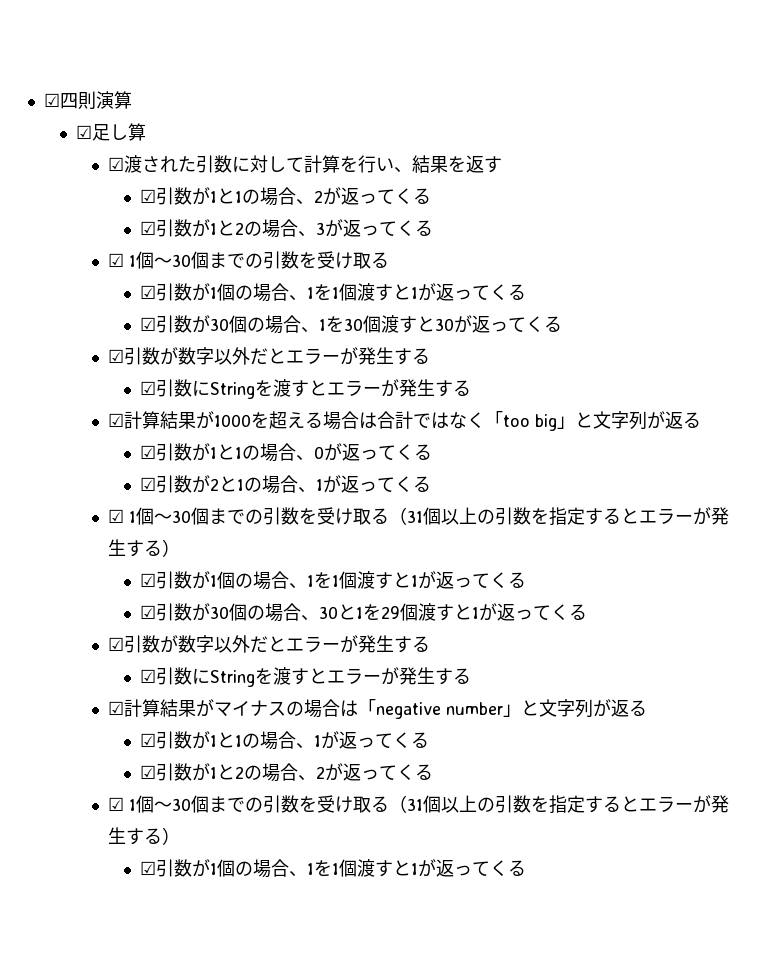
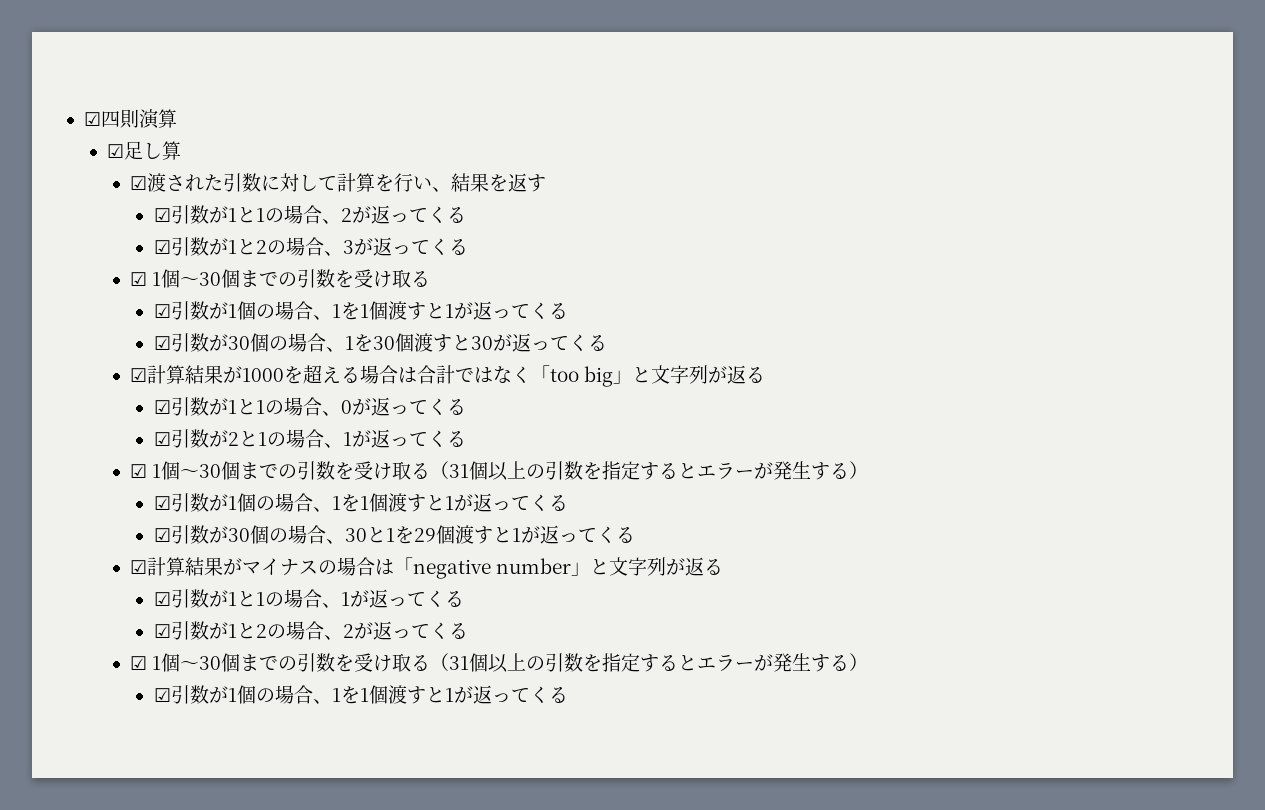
[107,347,430,365] [139,379,471,399] // ☑引数が数字以外だとエラーが発生する // ☑引数にStringを渡すとエラーが発生する -> (607, 343) none
[107,635,430,653] [139,667,471,687] // ☑引数が数字以外だとエラーが発生する // ☑引数にStringを渡すとエラーが発生する -> (635, 535) none

